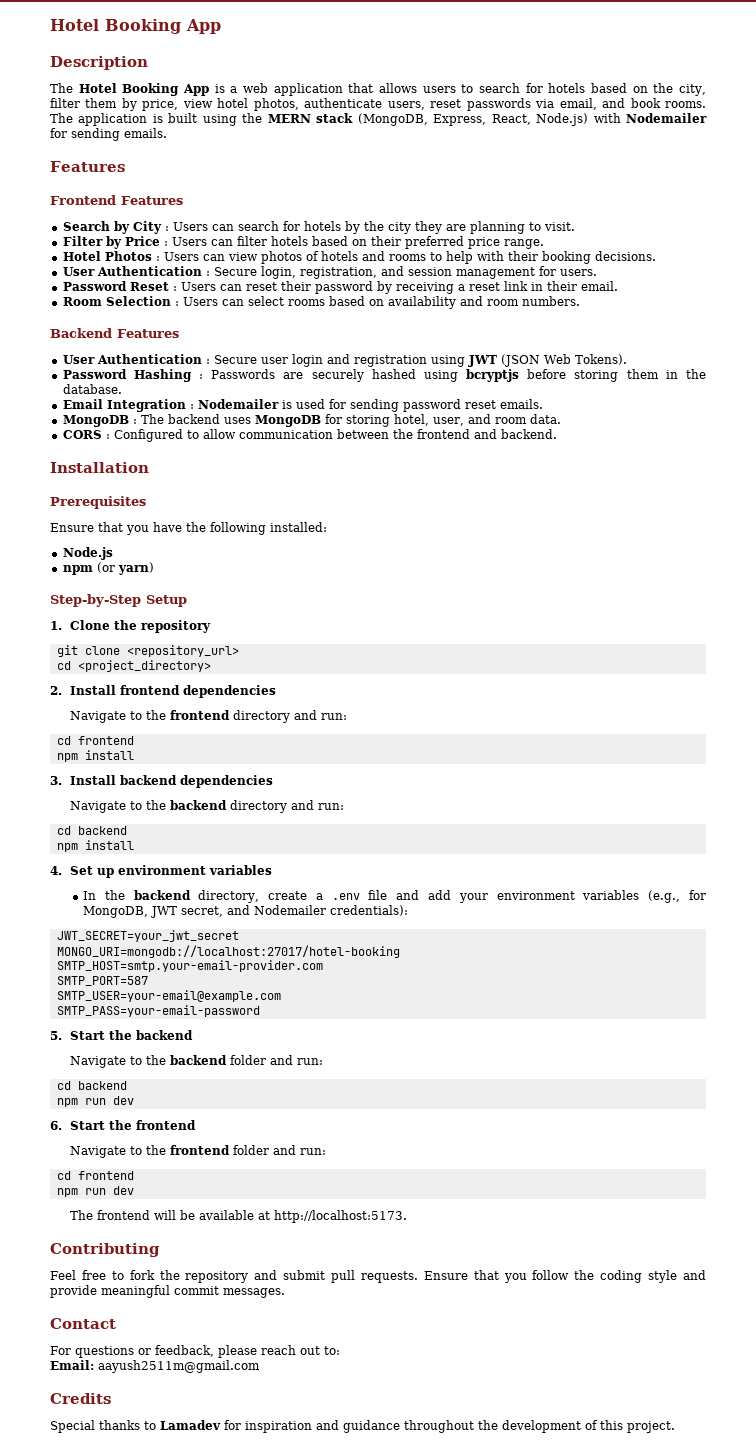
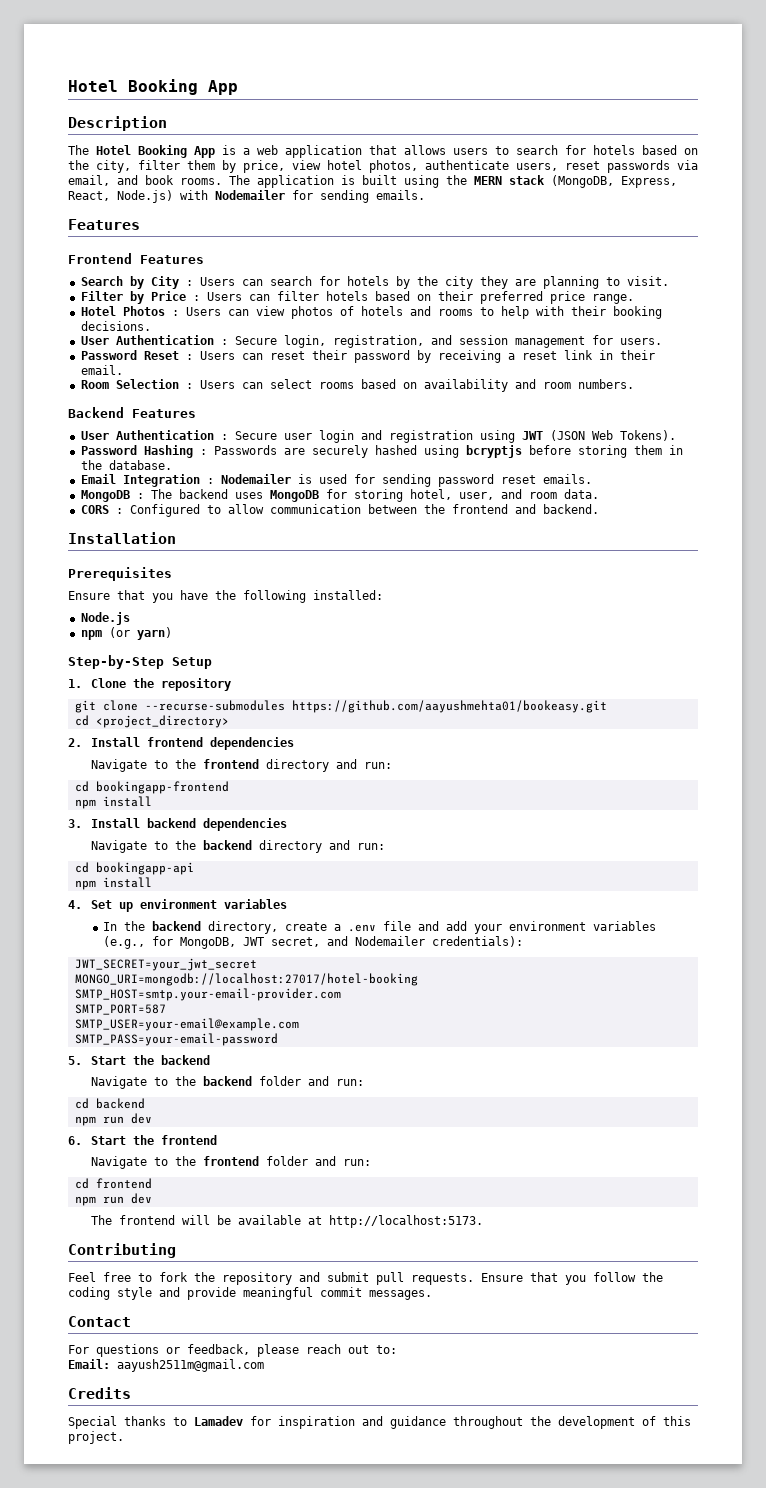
[126,645,239,657] <repository_url> -> [144,700,607,713] --recurse-submodules https://github.com/aayushmehta01/bookeasy.git
[77,736,134,745] frontend -> [95,781,229,794] bookingapp-frontend
[77,826,127,835] backend -> [95,862,194,875] bookingapp-api

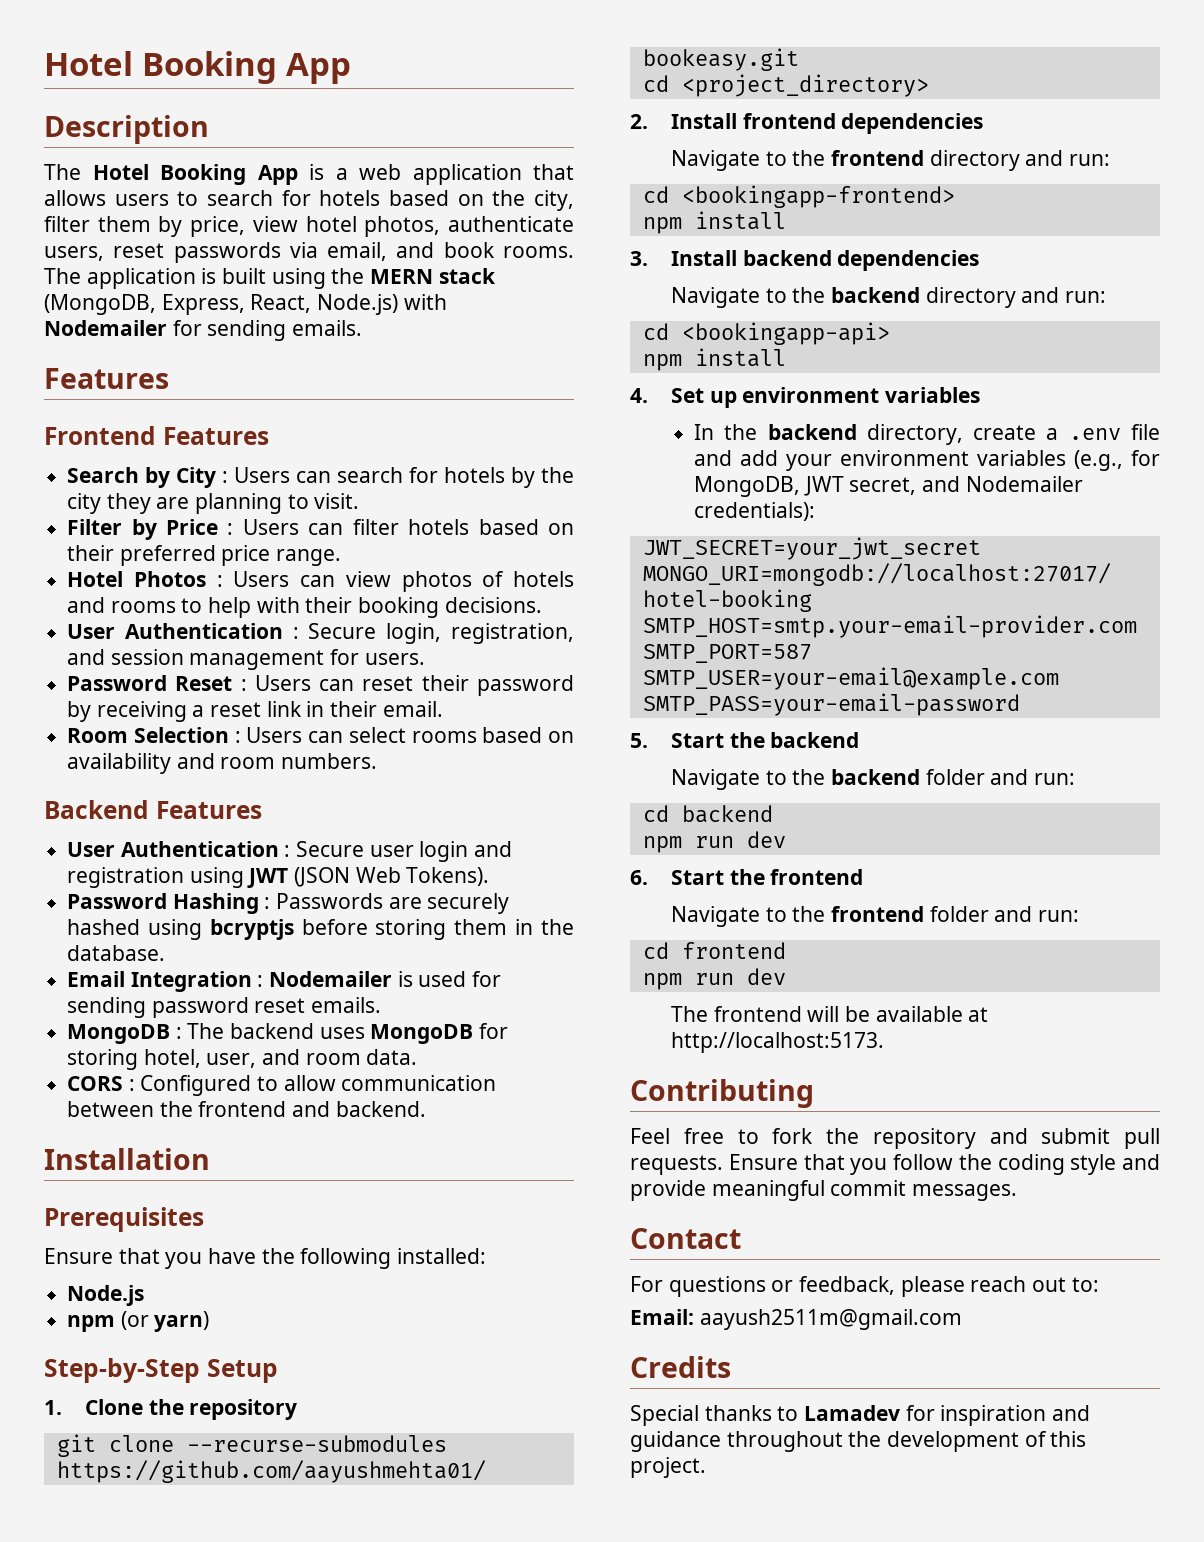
[95,781,229,794] bookingapp-frontend -> [681,185,955,208] <bookingapp-frontend>
[95,862,194,875] bookingapp-api -> [681,322,890,345] <bookingapp-api>

